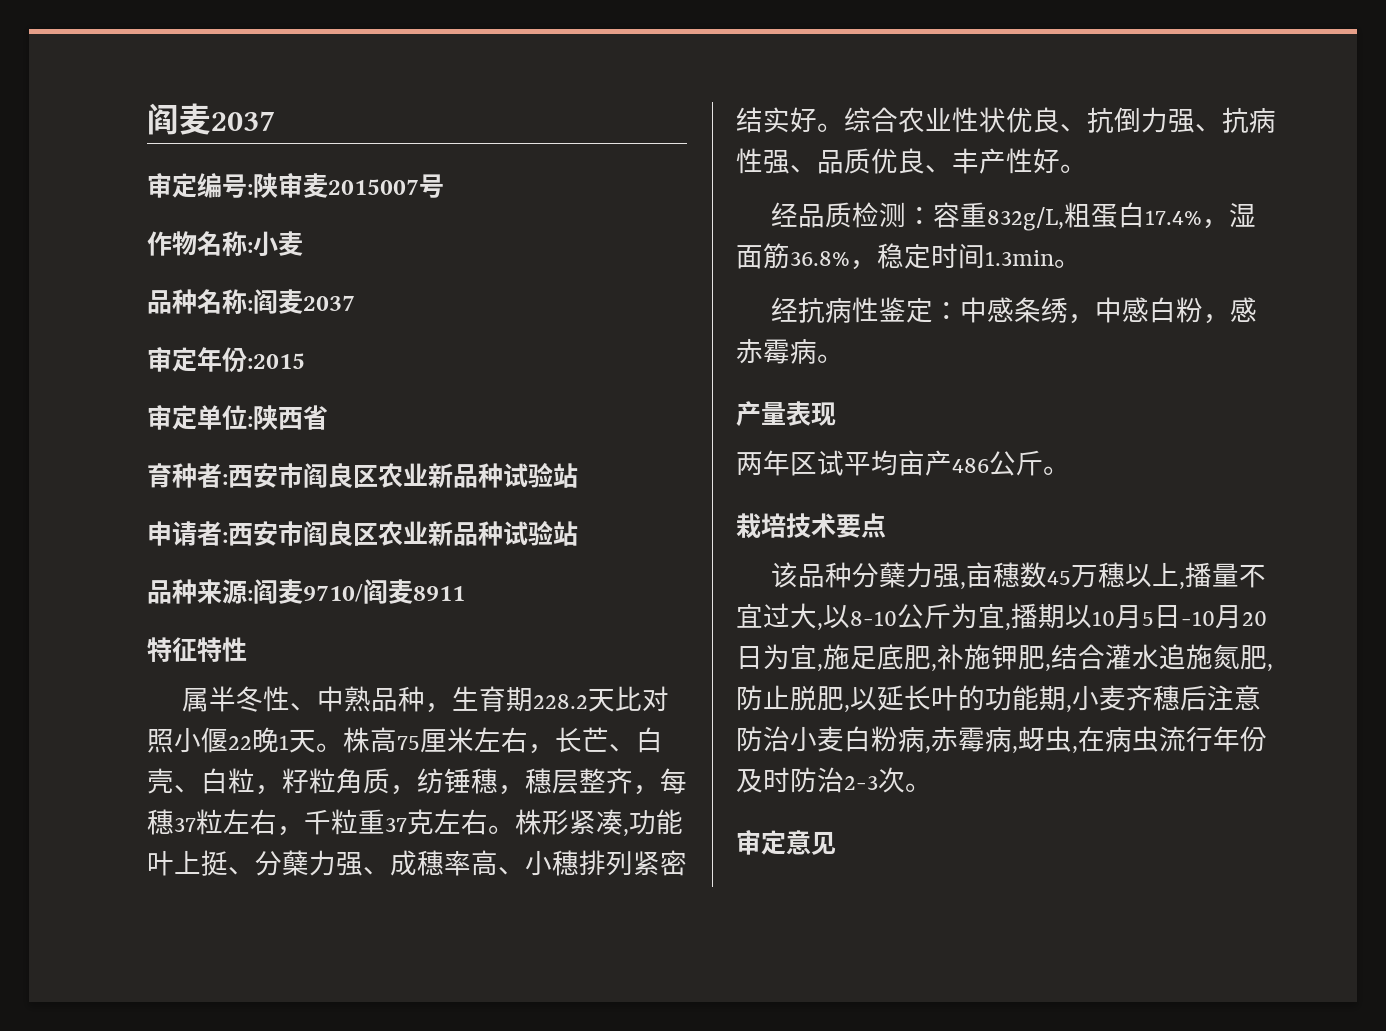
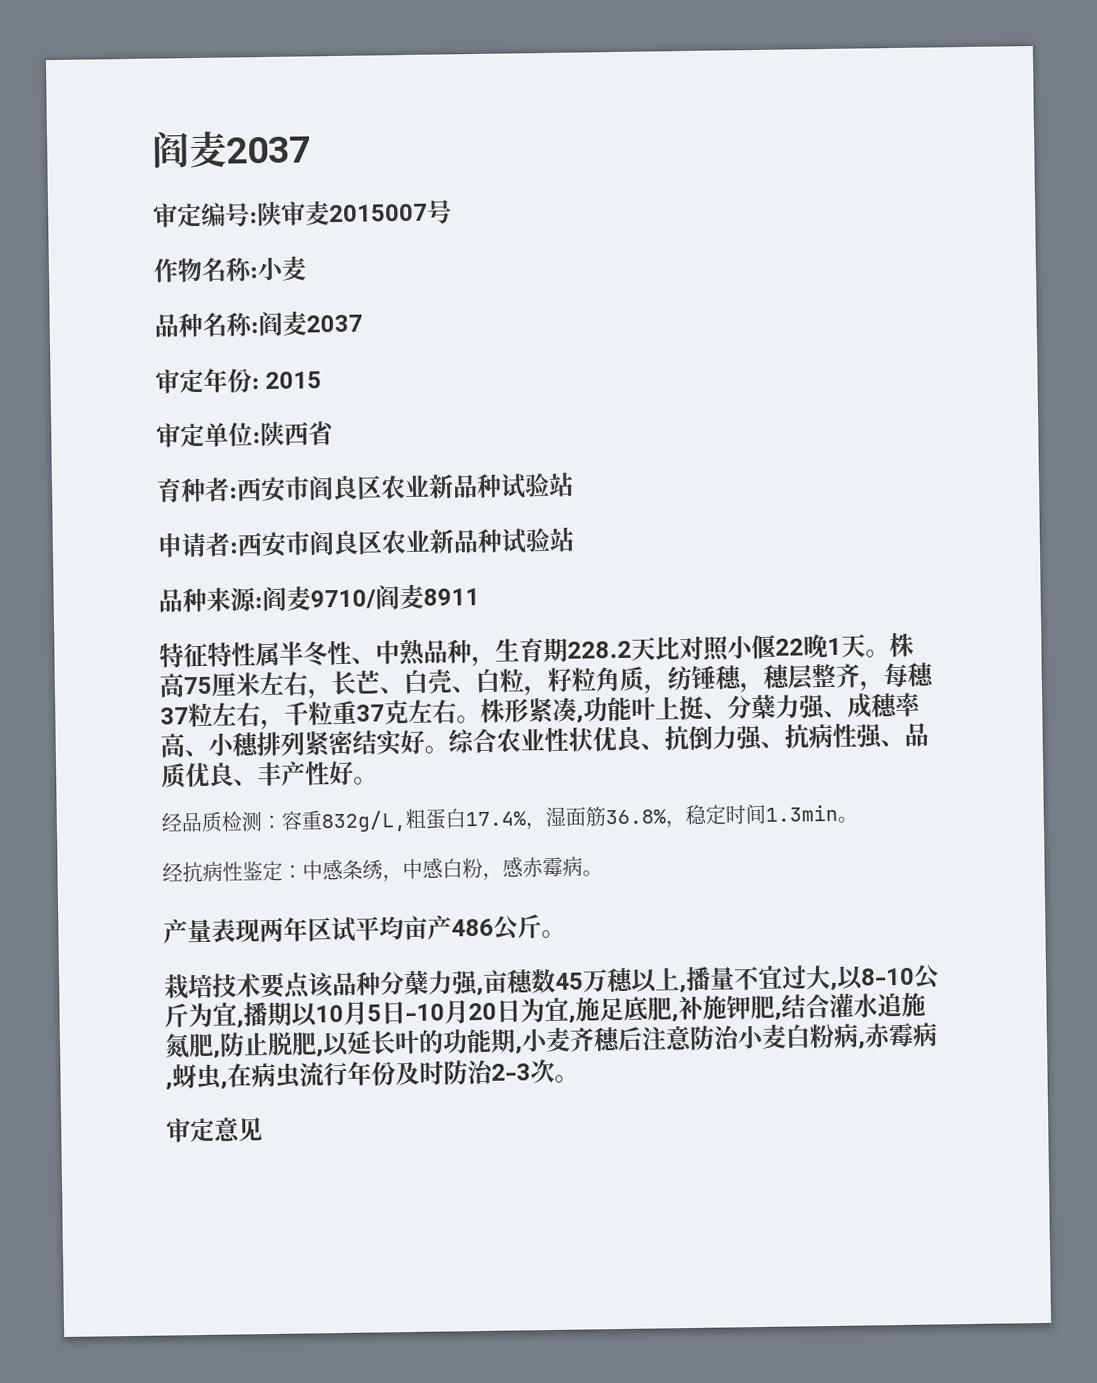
[247,353,305,369] :2015 -> [251,371,323,390] : 2015
(247, 649) // -> (256, 654) none
(836, 414) // -> (260, 930) none
(886, 525) // -> (311, 985) none

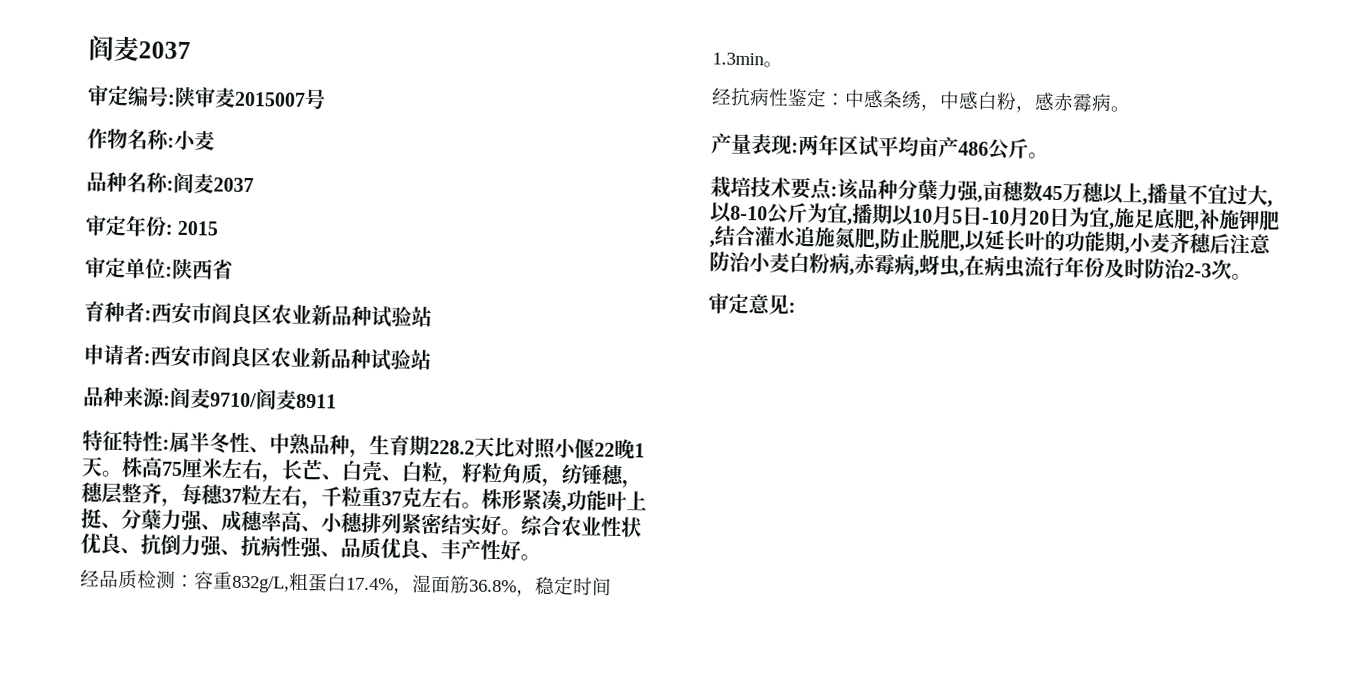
(256, 654) none -> [162,439,170,450] :
(260, 930) none -> [791,142,799,153] :
(311, 985) none -> [830,186,838,197] :
(263, 1129) none -> [788,302,796,313] :

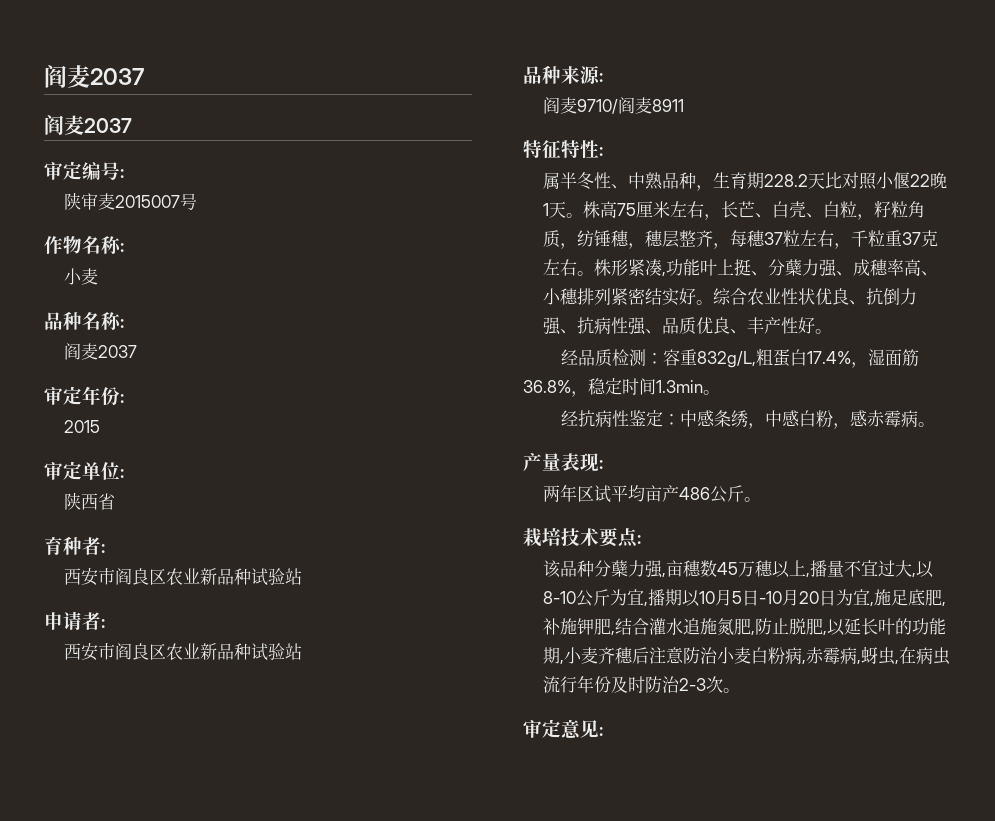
[88,35,191,62] 阎麦2037 -> [44,65,144,88] [44,115,132,135] 阎麦2037 // 阎麦2037
(176, 99) none -> (124, 173) //
(175, 142) none -> (124, 247) //
(174, 185) none -> (124, 323) //
(173, 229) none -> (124, 398) //
(173, 271) none -> (124, 473) //
(152, 315) none -> (105, 548) //
(151, 358) none -> (105, 623) //
(171, 400) none -> (603, 77) //
(170, 444) none -> (603, 151) //
(799, 147) none -> (603, 464) //
(838, 191) none -> (641, 539) //

